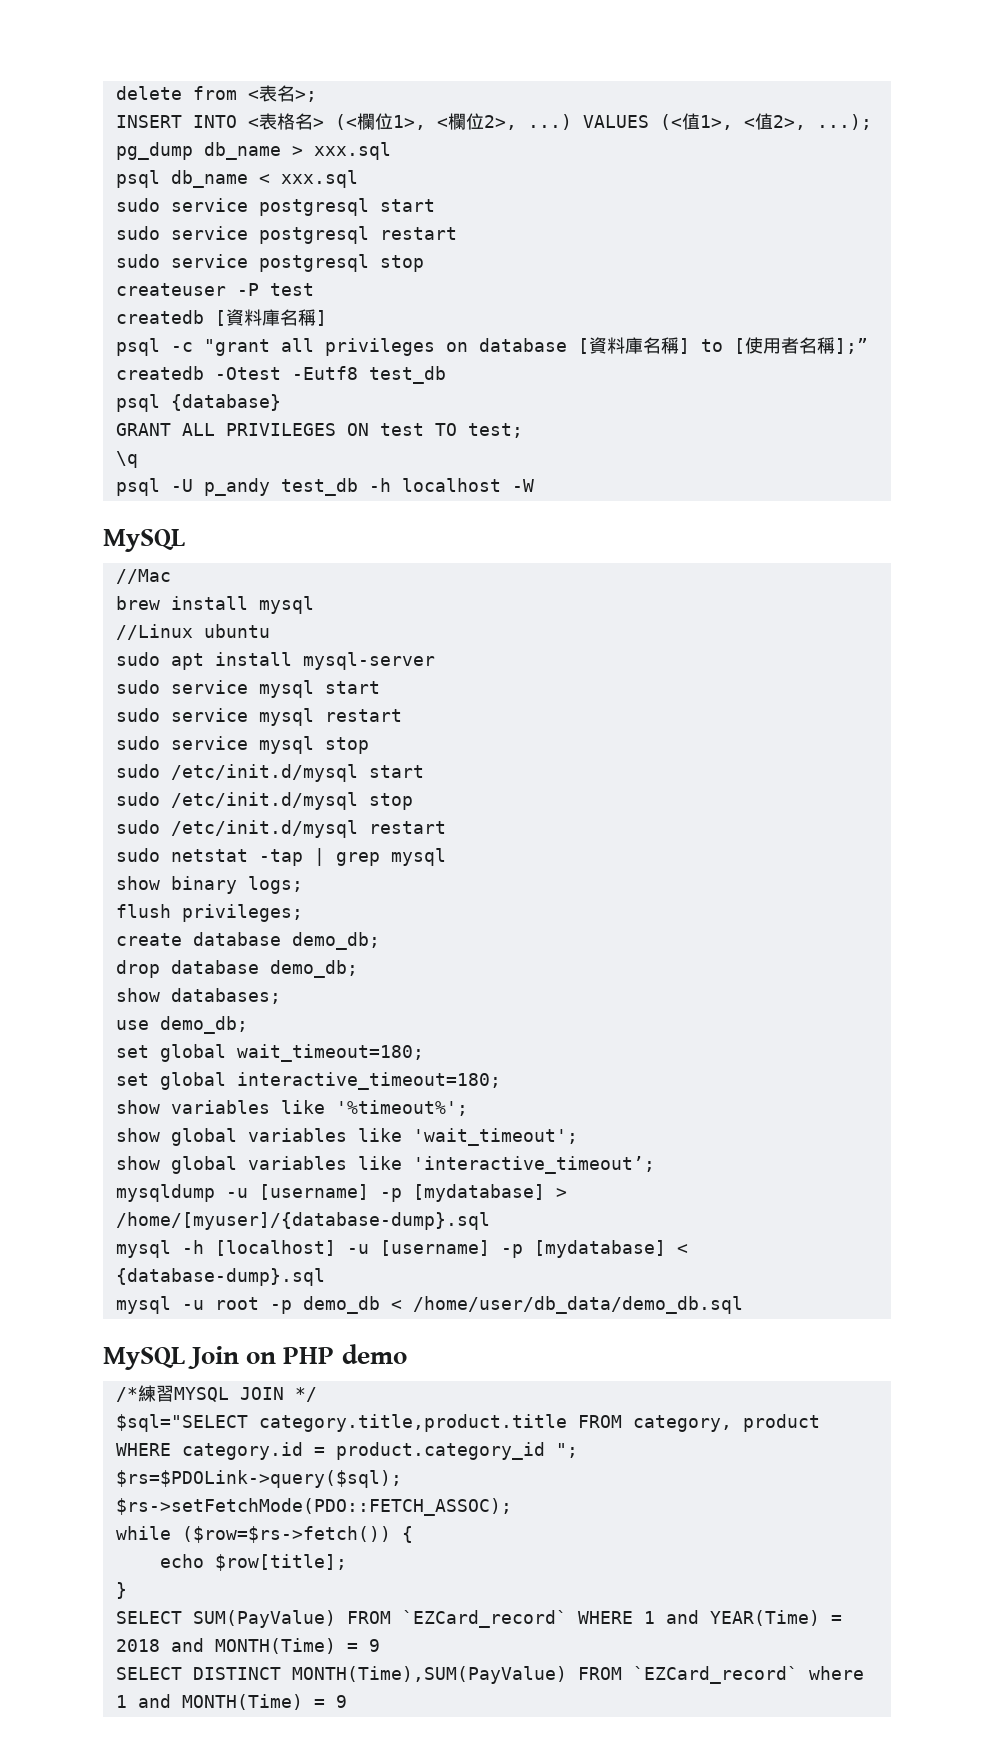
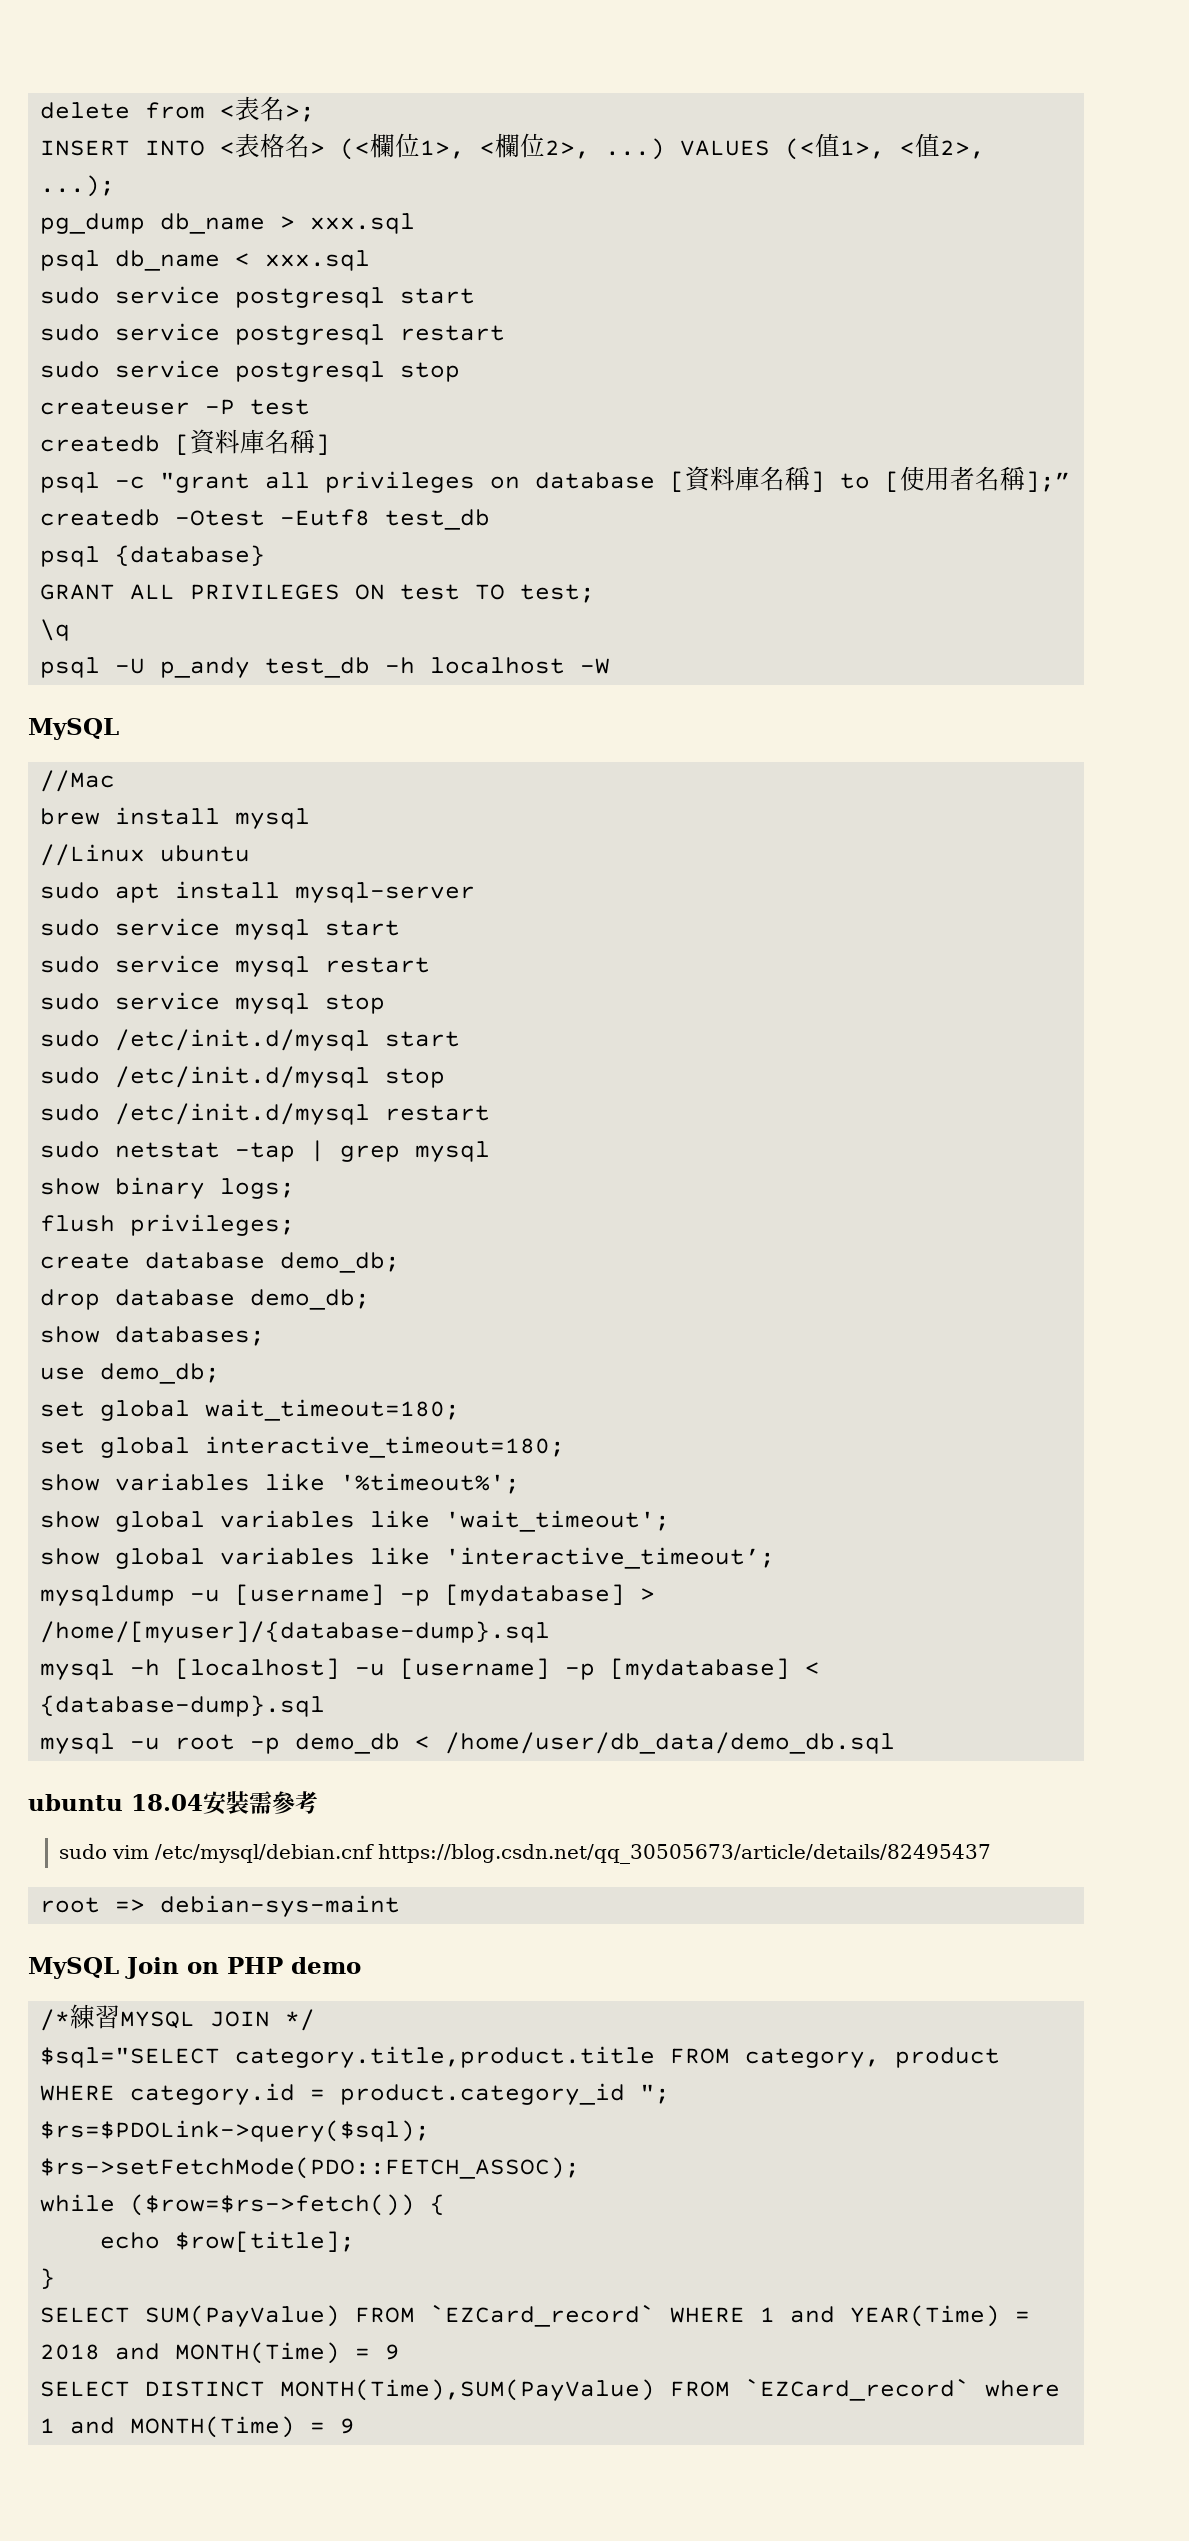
(743, 1305) none -> [28,1791,318,1815] [59,1844,992,1864] [40,1895,400,1917] // ubuntu 18.04安裝需參考 // sudo vim /etc/mysql/debian.cnf https://blog.csdn.net/qq_30505673/article/details/82495437 // root => debian-sys-maint

